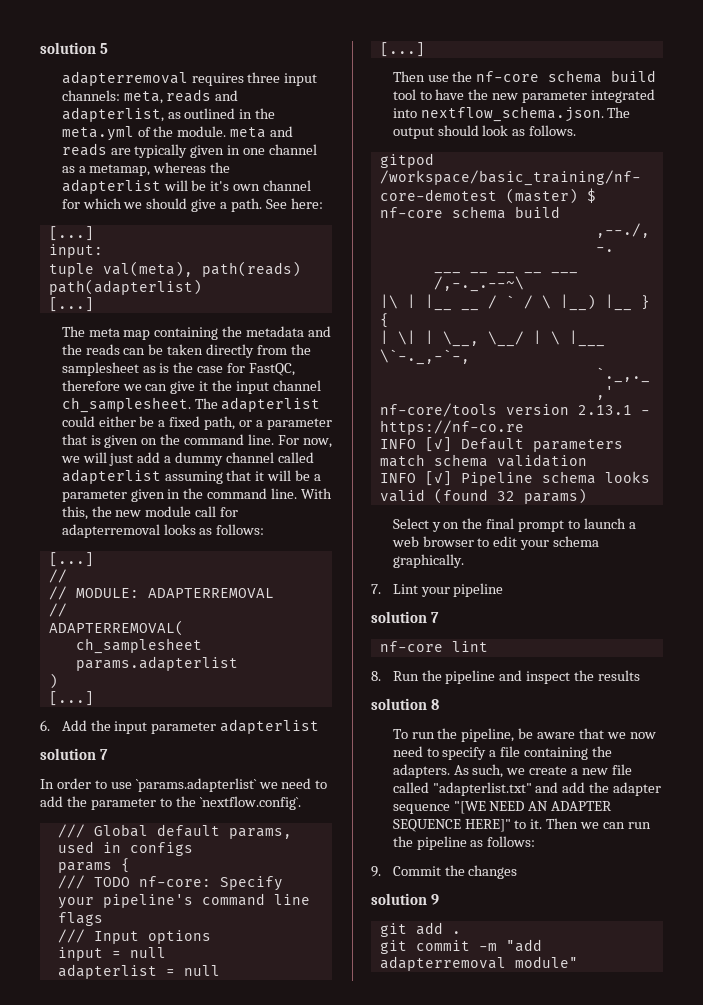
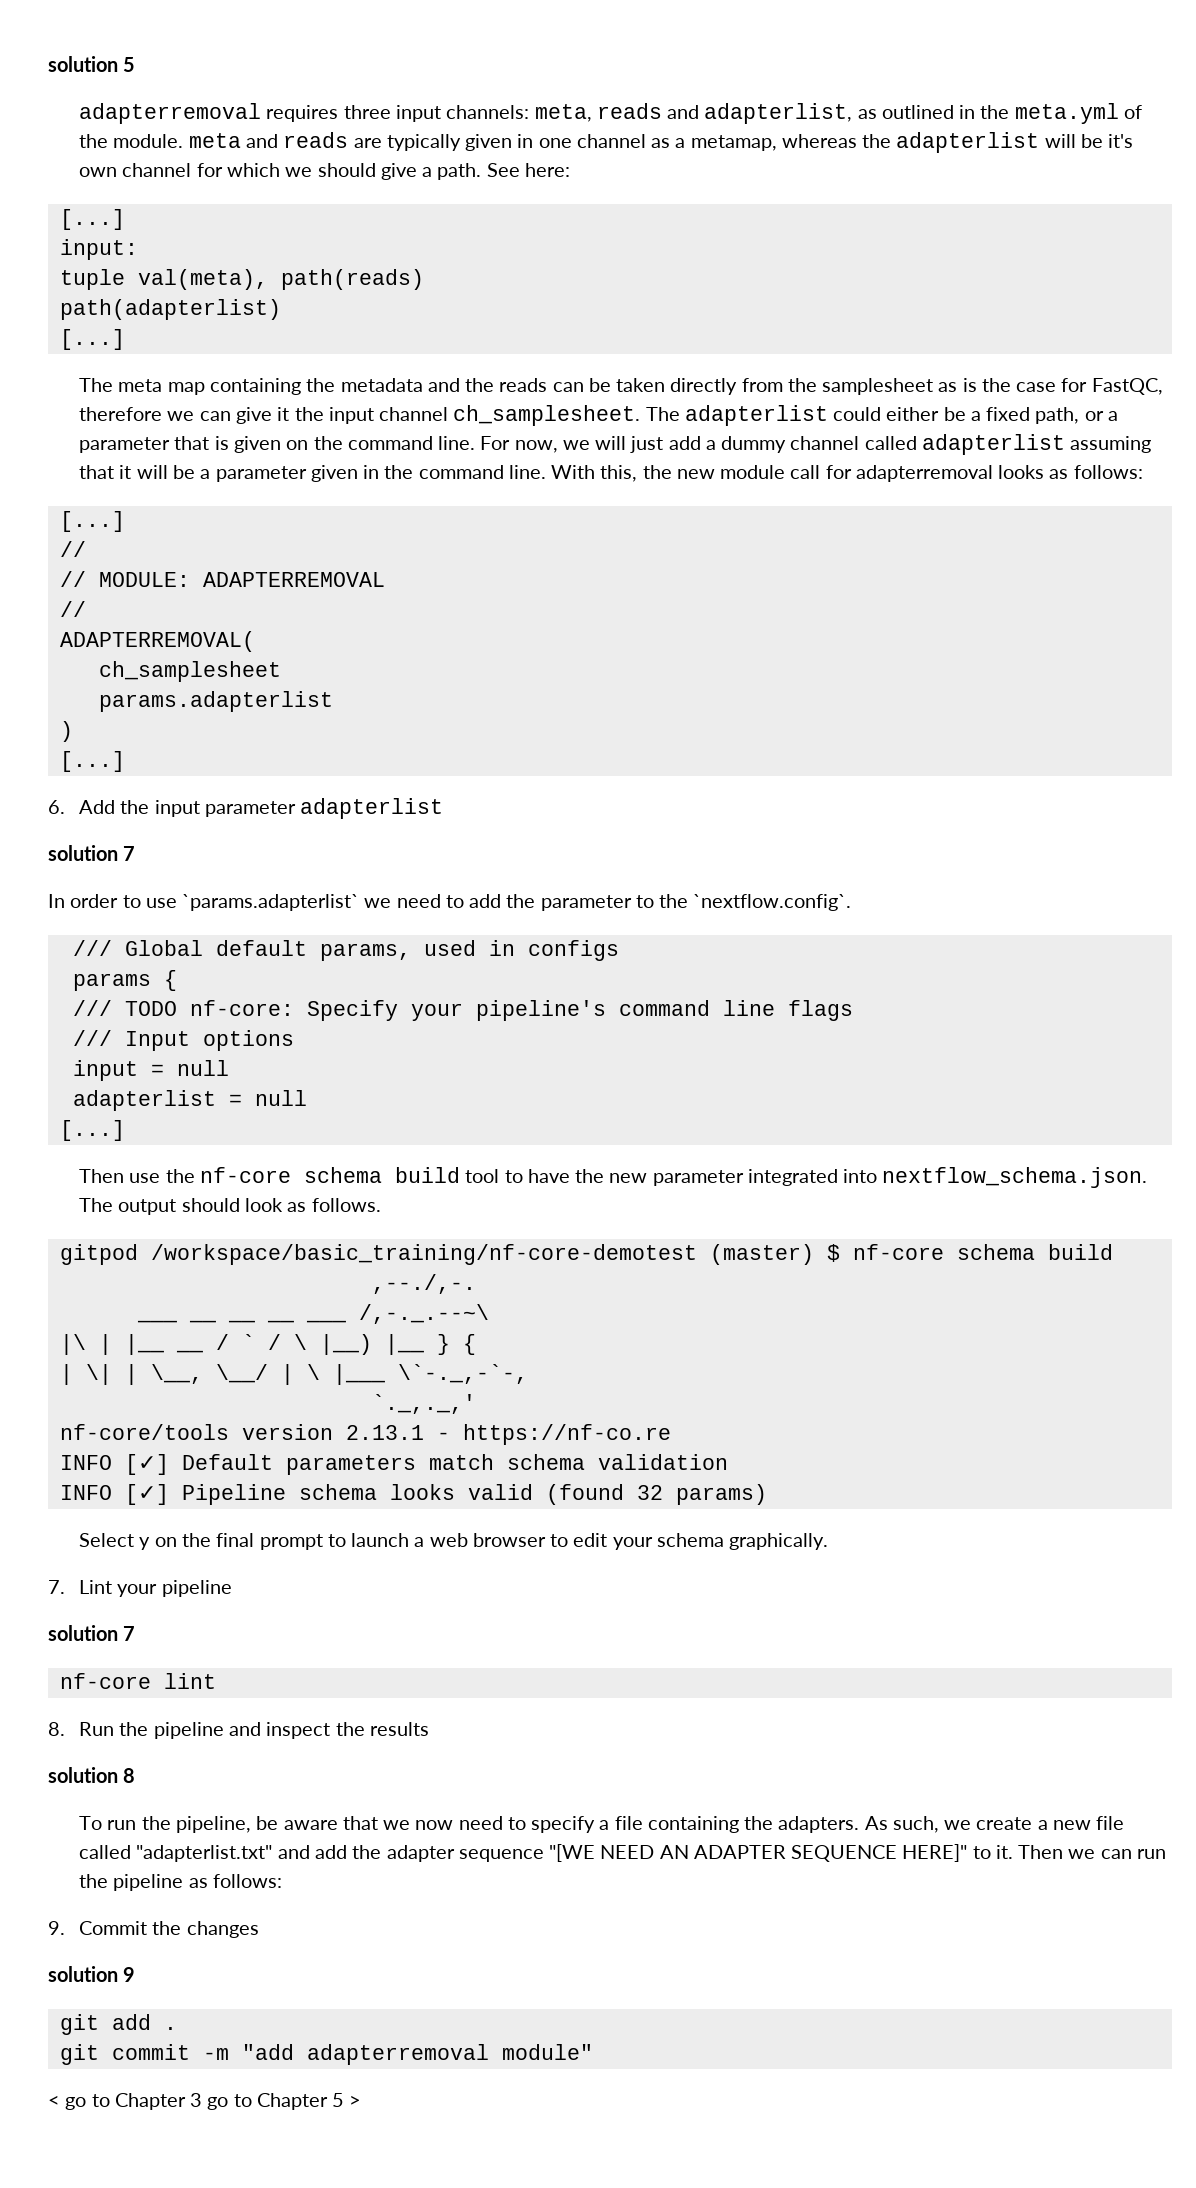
(578, 962) none -> [48,2093,362,2110] // < go to Chapter 3 go to Chapter 5 >

